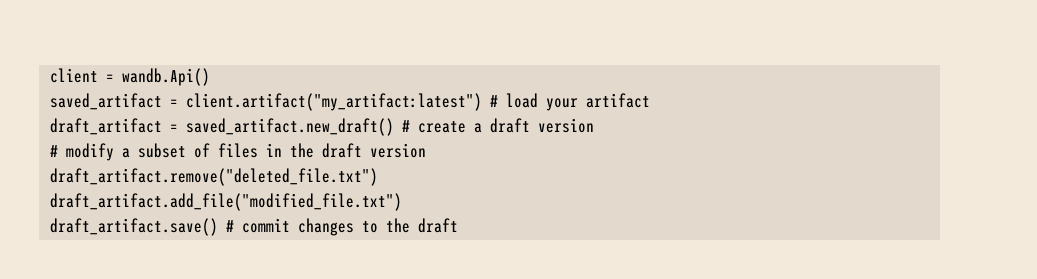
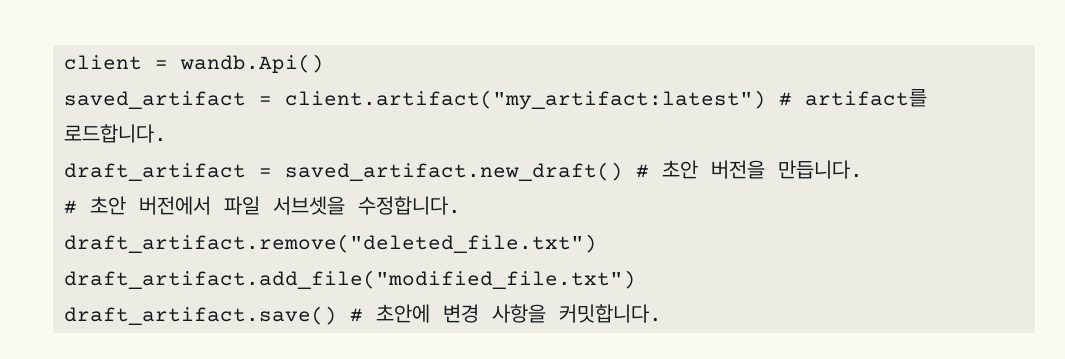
[506,93,651,111] load your artifact -> [804,88,927,107] [63,124,167,143] artifact를 로드합니다.
[418,118,595,133] [50,143,427,161] create a draft version // # modify a subset of files in the draft version -> [661,160,863,179] [63,196,461,215] 초안 버전을 만듭니다. // # 초안 버전에서 파일 서브셋을 수정합니다.
[242,218,459,236] commit changes to the draft -> [375,304,662,323] 초안에 변경 사항을 커밋합니다.

